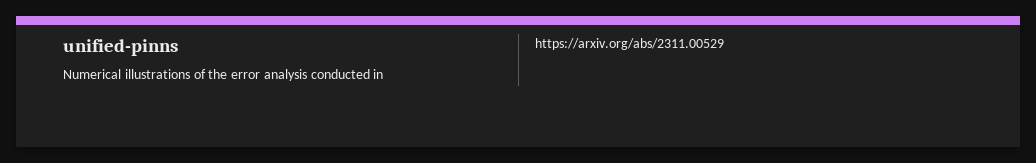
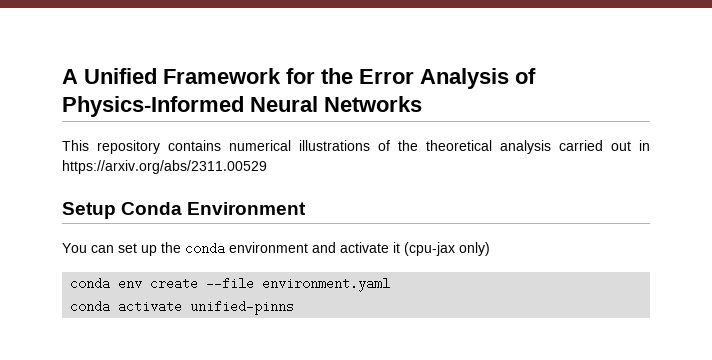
[63,39,178,56] [63,69,384,81] [535,38,724,50] unified-pinns // Numerical illustrations of the error analysis conducted in https://arxiv.org/abs/2311.00529 -> [62,68,536,89] [62,96,422,117] [62,140,650,154] [62,160,267,174] [62,202,307,219] [62,242,490,256] [70,277,391,292] [70,300,295,315] A Unified Framework for the Error Analysis of Physics-Informed Neural Networks // This repository contains numerical illustrations of the theoretical analysis carried out in https://arxiv.org/abs/2311.00529 // Setup Conda Environment // You can set up the conda environment and activate it (cpu-jax only) // conda env create --file environment.yaml // conda activate unified-pinns

